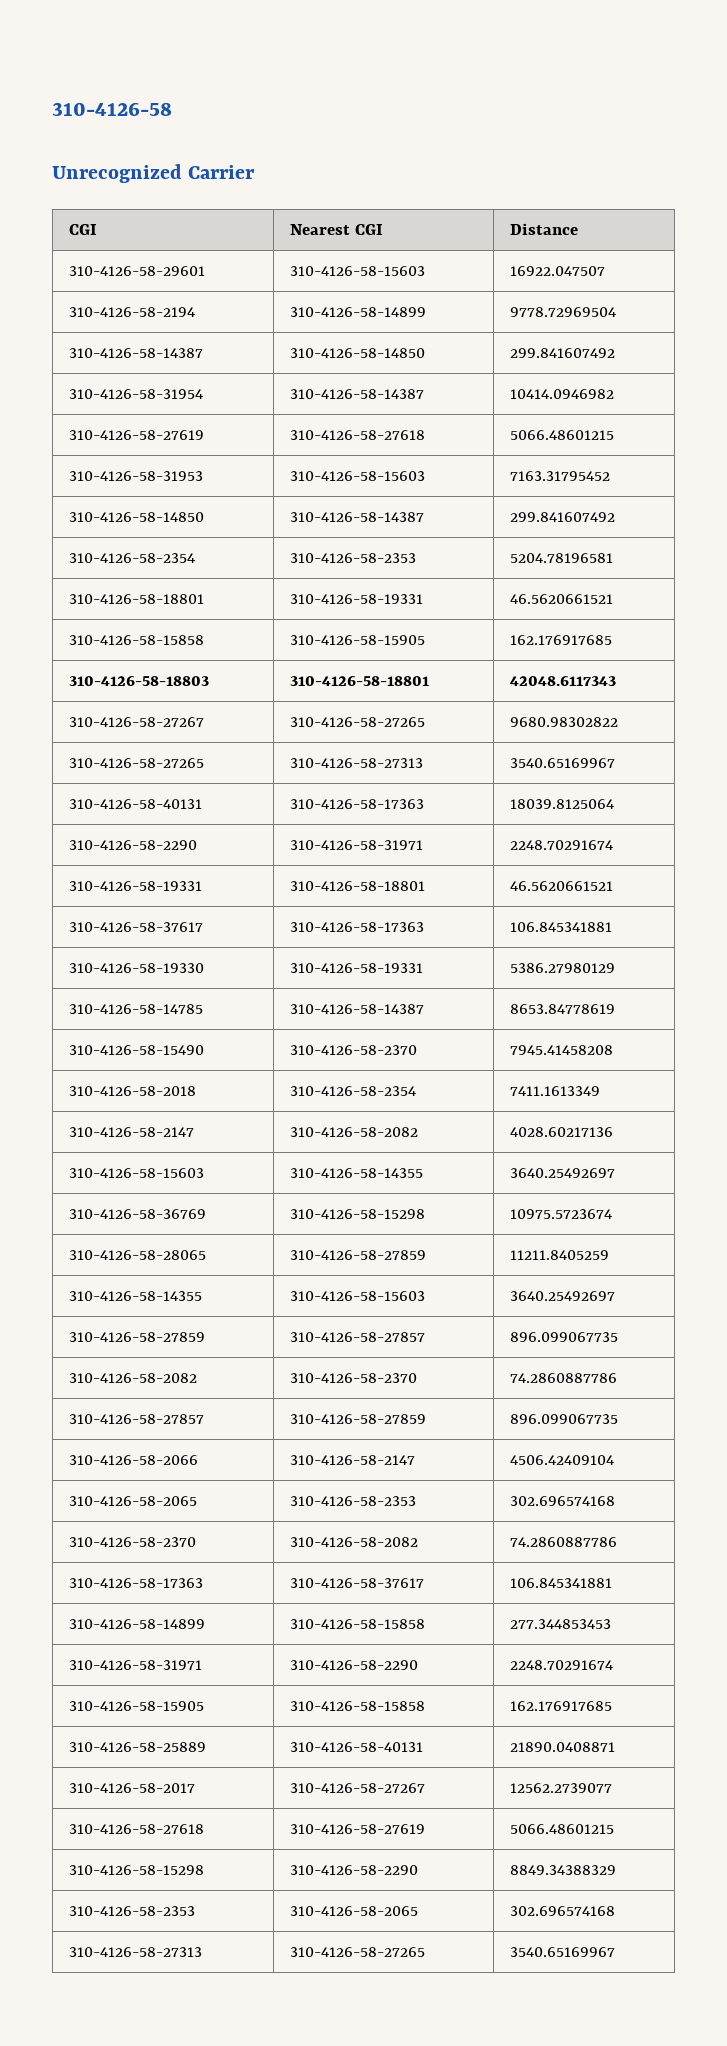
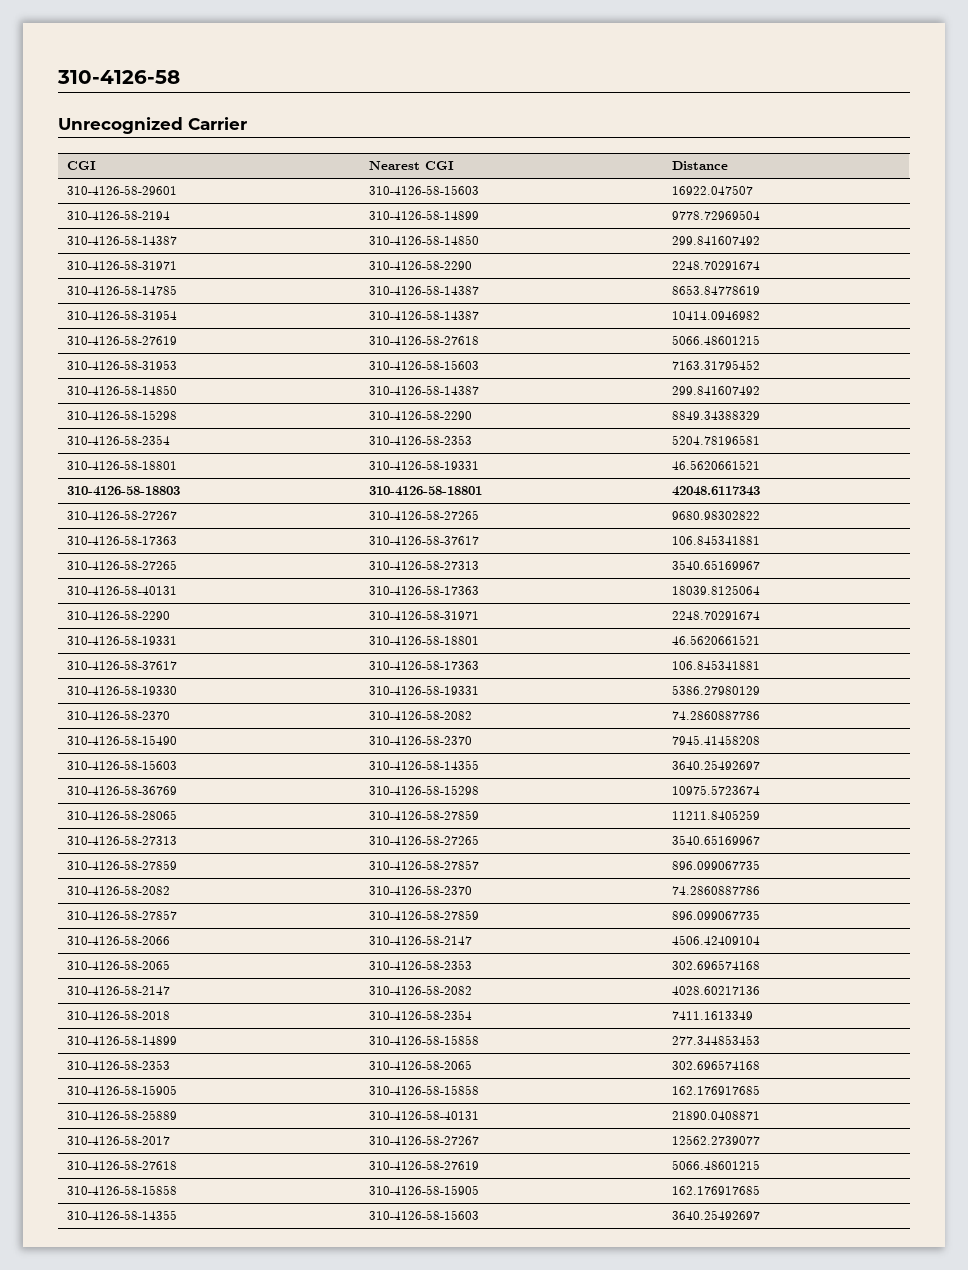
(615, 353) none -> [67,260,178,270] [369,260,473,270] [672,261,761,270] [67,285,178,295] [369,285,480,295] [672,285,761,295] // 310-4126-58-31971 | 310-4126-58-2290 | 2248.70291674 // 310-4126-58-14785 | 310-4126-58-14387 | 8653.84778619
(615, 517) none -> [67,410,178,420] [369,410,473,420] [672,411,761,420] // 310-4126-58-15298 | 310-4126-58-2290 | 8849.34388329
[68,635,204,645] [289,635,425,645] [509,635,612,645] // 310-4126-58-15858 | 310-4126-58-15905 | 162.176917685 -> (761, 465) none
(618, 722) none -> [67,535,178,545] [369,535,480,545] [672,535,761,545] // 310-4126-58-17363 | 310-4126-58-37617 | 106.845341881
[68,1004,203,1014] [289,1004,424,1014] [509,1004,615,1014] 310-4126-58-14785 | 310-4126-58-14387 | 8653.84778619 -> [67,710,171,720] [369,710,473,720] [672,711,761,720] 310-4126-58-2370 | 310-4126-58-2082 | 74.2860887786
[68,1086,196,1096] [289,1086,416,1096] [509,1086,600,1096] [68,1127,194,1137] [289,1127,418,1137] [509,1127,613,1137] // 310-4126-58-2018 | 310-4126-58-2354 | 7411.1613349 // 310-4126-58-2147 | 310-4126-58-2082 | 4028.60217136 -> (761, 740) none
[68,1291,202,1301] [289,1291,425,1301] [509,1291,615,1301] 310-4126-58-14355 | 310-4126-58-15603 | 3640.25492697 -> [67,835,178,845] [369,835,480,845] [672,835,761,845] 310-4126-58-27313 | 310-4126-58-27265 | 3540.65169967
[68,1537,196,1547] [289,1537,418,1547] [509,1537,617,1547] [68,1578,203,1588] [289,1578,424,1588] [509,1578,612,1588] 310-4126-58-2370 | 310-4126-58-2082 | 74.2860887786 // 310-4126-58-17363 | 310-4126-58-37617 | 106.845341881 -> [67,985,171,995] [369,985,473,995] [672,986,761,995] [67,1010,171,1020] [369,1010,473,1020] [672,1011,754,1020] 310-4126-58-2147 | 310-4126-58-2082 | 4028.60217136 // 310-4126-58-2018 | 310-4126-58-2354 | 7411.1613349
[68,1660,202,1670] [289,1660,418,1670] [509,1660,613,1670] 310-4126-58-31971 | 310-4126-58-2290 | 2248.70291674 -> [67,1060,171,1070] [369,1060,473,1070] [672,1060,761,1070] 310-4126-58-2353 | 310-4126-58-2065 | 302.696574168
[68,1865,204,1875] [289,1865,418,1875] [509,1865,616,1875] [68,1906,195,1916] [289,1906,418,1916] [509,1906,615,1916] [68,1947,202,1957] [289,1947,425,1957] [509,1947,615,1957] 310-4126-58-15298 | 310-4126-58-2290 | 8849.34388329 // 310-4126-58-2353 | 310-4126-58-2065 | 302.696574168 // 310-4126-58-27313 | 310-4126-58-27265 | 3540.65169967 -> [67,1185,178,1195] [369,1185,480,1195] [672,1185,761,1195] [67,1210,178,1220] [369,1210,480,1220] [672,1210,761,1220] 310-4126-58-15858 | 310-4126-58-15905 | 162.176917685 // 310-4126-58-14355 | 310-4126-58-15603 | 3640.25492697

